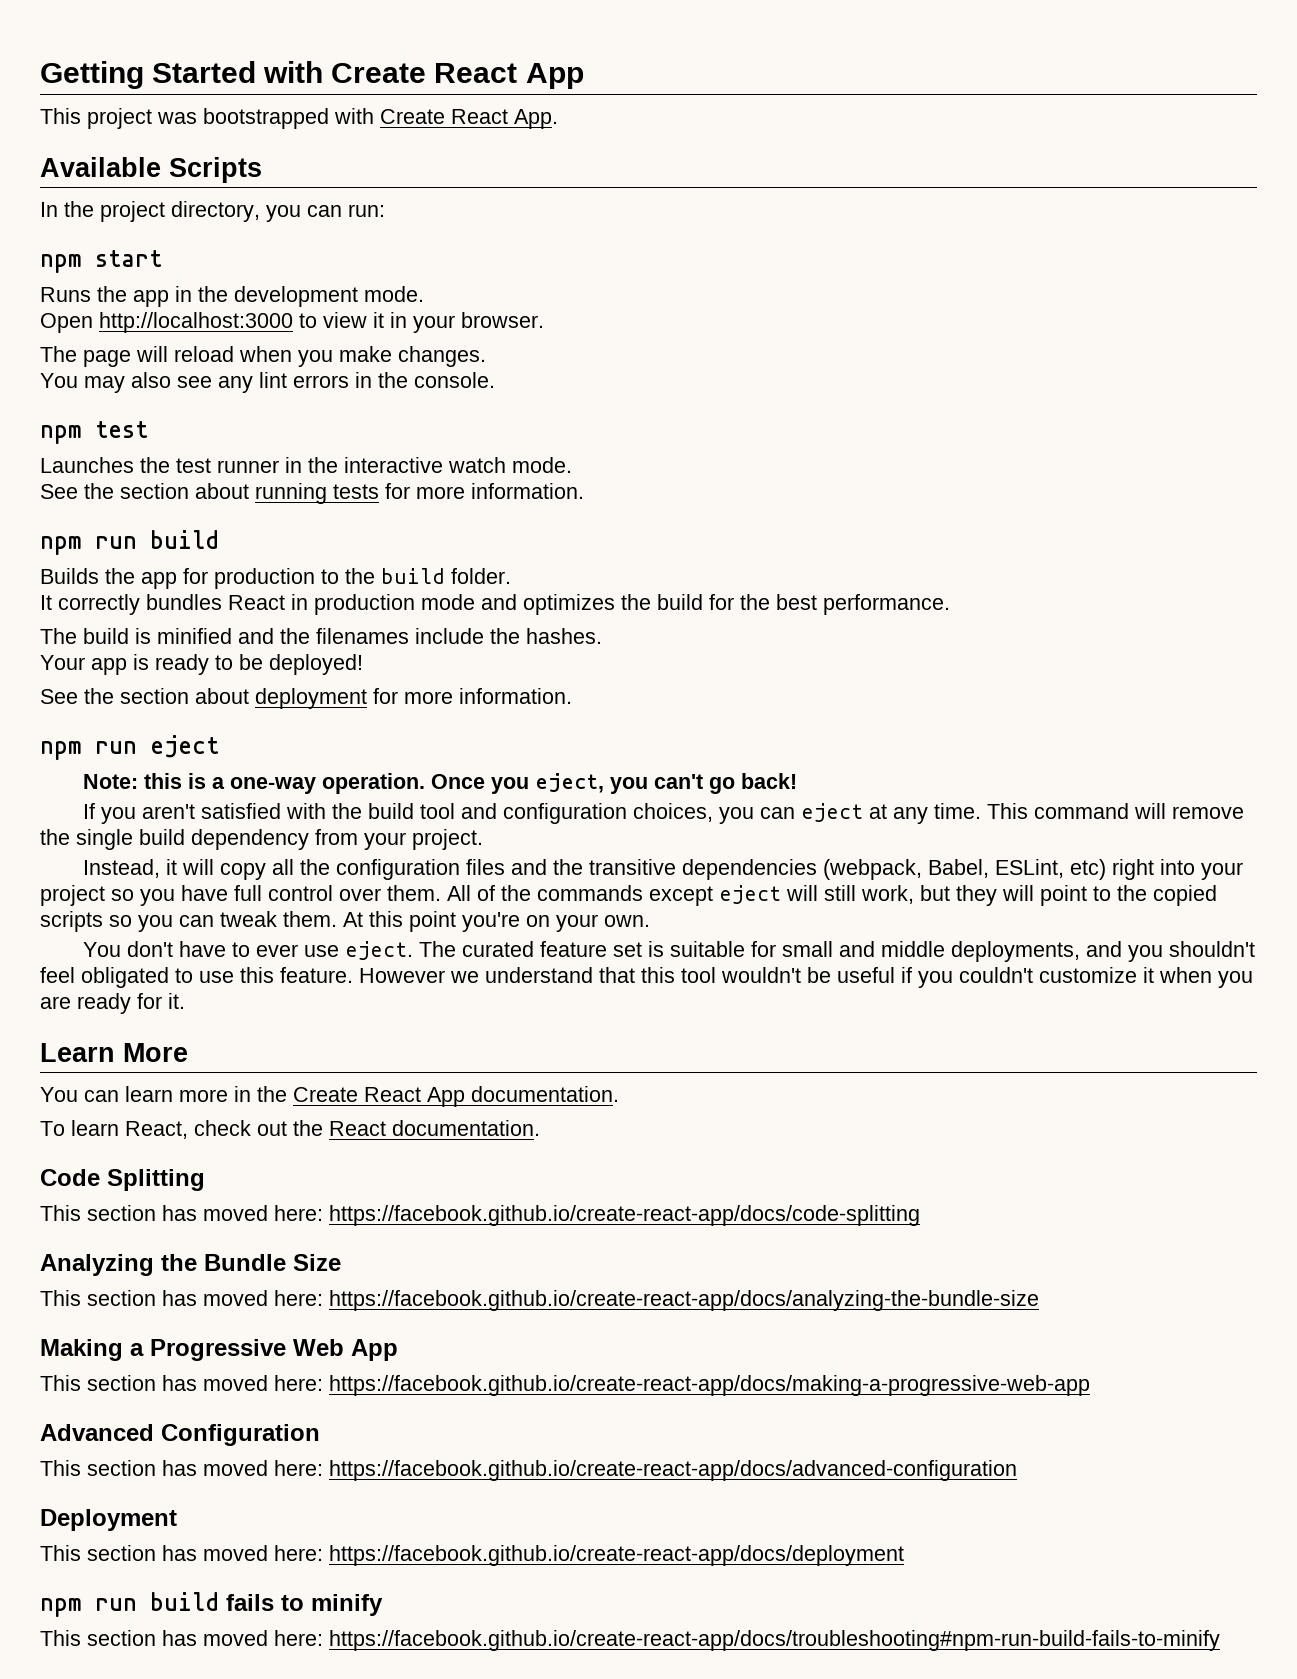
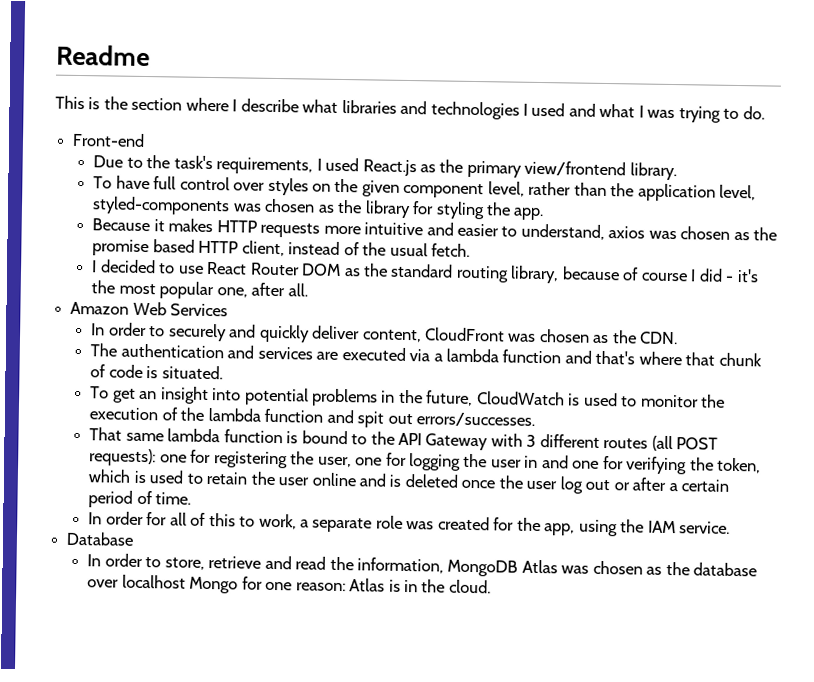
[40,61,584,89] [40,108,558,129] [40,157,262,183] [40,201,385,222] [40,250,162,273] [40,286,424,307] [40,312,544,333] [40,346,486,367] [40,372,495,393] [40,421,148,444] [40,457,572,473] [40,483,584,504] [40,530,219,555] [40,568,511,589] [40,594,950,615] [40,628,602,644] [40,654,363,675] [40,688,572,709] [40,735,219,760] [82,773,797,794] [82,803,1244,824] [40,829,483,850] [82,859,1243,880] [40,885,1217,906] [40,911,650,932] [82,941,1255,962] [40,967,1253,988] [40,993,185,1014] [40,1043,188,1062] [40,1086,619,1107] [40,1120,540,1139] [40,1169,205,1191] [40,1205,920,1226] [40,1254,341,1276] [40,1290,1039,1311] [40,1339,398,1361] [40,1375,1090,1396] [40,1424,320,1446] [40,1460,1017,1481] [40,1509,177,1531] [40,1545,904,1566] [40,1592,383,1617] [40,1630,1220,1651] Getting Started with Create React App // This project was bootstrapped with Create React App. // Available Scripts // In the project directory, you can run: // npm start // Runs the app in the development mode. // Open http://localhost:3000 to view it in your browser. // The page will reload when you make changes. // You may also see any lint errors in the console. // npm test // Launches the test runner in the interactive watch mode. // See the section about running tests for more information. // npm run build // Builds the app for production to the build folder. // It correctly bundles React in production mode and optimizes the build for the best performance. // The build is minified and the filenames include the hashes. // Your app is ready to be deployed! // See the section about deployment for more information. // npm run eject // Note: this is a one-way operation. Once you eject, you can't go back! // If you aren't satisfied with the build tool and configuration choices, you can eject at any time. This command will remove the single build dependency from your project. // Instead, it will copy all the configuration files and the transitive dependencies (webpack, Babel, ESLint, etc) right into your project so you have full control over them. All of the commands except eject will still work, but they will point to the copied scripts so you can tweak them. At this point you're on your own. // You don't have to ever use eject. The curated feature set is suitable for small and middle deployments, and you shouldn't feel obligated to use this feature. However we understand that this tool wouldn't be useful if you couldn't customize it when you are ready for it. // Learn More // You can learn more in the Create React App documentation. // To learn React, check out the React documentation. // Code Splitting // This section has moved here: https://facebook.github.io/create-react-app/docs/code-splitting // Analyzing the Bundle Size // This section has moved here: https://facebook.github.io/create-react-app/docs/analyzing-the-bundle-size // Making a Progressive Web App // This section has moved here: https://facebook.github.io/create-react-app/docs/making-a-progressive-web-app // Advanced Configuration // This section has moved here: https://facebook.github.io/create-react-app/docs/advanced-configuration // Deployment // This section has moved here: https://facebook.github.io/create-react-app/docs/deployment // npm run build fails to minify // This section has moved here: https://facebook.github.io/create-react-app/docs/troubleshooting#npm-run-build-fails-to-minify -> [56,44,150,67] [55,95,765,123] [72,132,146,147] [93,155,677,181] [93,175,757,202] [92,196,545,221] [92,218,778,241] [92,239,470,257] [92,259,759,284] [91,280,308,300] [70,301,229,317] [91,322,679,345] [90,343,762,367] [90,364,223,380] [90,386,726,408] [89,407,535,428] [89,427,719,452] [89,448,762,475] [88,469,729,494] [88,490,192,508] [88,511,730,537] [66,531,135,546] [87,553,758,577] [87,574,491,594] Readme // This is the section where I describe what libraries and technologies I used and what I was trying to do. // Front-end // Due to the task's requirements, I used React.js as the primary view/frontend library. // To have full control over styles on the given component level, rather than the application level, styled-components was chosen as the library for styling the app. // Because it makes HTTP requests more intuitive and easier to understand, axios was chosen as the promise based HTTP client, instead of the usual fetch. // I decided to use React Router DOM as the standard routing library, because of course I did - it's the most popular one, after all. // Amazon Web Services // In order to securely and quickly deliver content, CloudFront was chosen as the CDN. // The authentication and services are executed via a lambda function and that's where that chunk of code is situated. // To get an insight into potential problems in the future, CloudWatch is used to monitor the execution of the lambda function and spit out errors/successes. // That same lambda function is bound to the API Gateway with 3 different routes (all POST requests): one for registering the user, one for logging the user in and one for verifying the token, which is used to retain the user online and is deleted once the user log out or after a certain period of time. // In order for all of this to work, a separate role was created for the app, using the IAM service. // Database // In order to store, retrieve and read the information, MongoDB Atlas was chosen as the database over localhost Mongo for one reason: Atlas is in the cloud.

